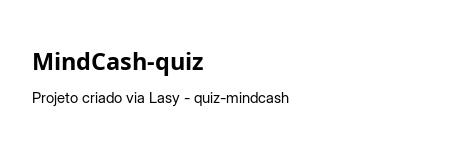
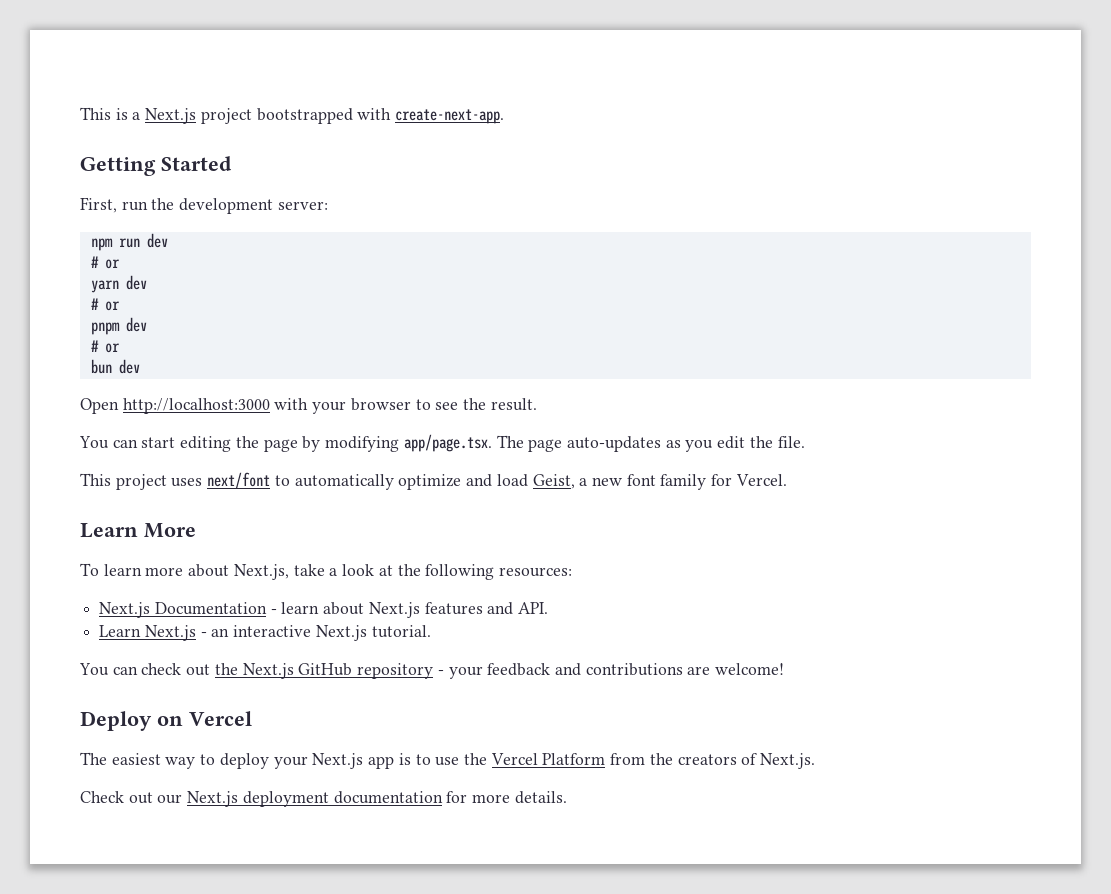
[32,52,203,76] [32,92,290,107] MindCash-quiz // Projeto criado via Lasy - quiz-mindcash -> [80,107,505,124] [80,156,232,176] [80,197,328,214] [90,233,168,251] [90,256,120,269] [90,275,147,293] [90,298,120,311] [90,317,147,335] [90,340,120,353] [90,359,140,374] [80,398,537,414] [79,434,805,452] [80,472,787,490] [80,523,196,538] [80,563,572,580] [99,602,549,618] [99,625,431,641] [79,663,785,679] [80,711,252,731] [80,752,816,769] [80,791,567,807] This is a Next.js project bootstrapped with create-next-app. // Getting Started // First, run the development server: // npm run dev // # or // yarn dev // # or // pnpm dev // # or // bun dev // Open http://localhost:3000 with your browser to see the result. // You can start editing the page by modifying app/page.tsx. The page auto-updates as you edit the file. // This project uses next/font to automatically optimize and load Geist, a new font family for Vercel. // Learn More // To learn more about Next.js, take a look at the following resources: // Next.js Documentation - learn about Next.js features and API. // Learn Next.js - an interactive Next.js tutorial. // You can check out the Next.js GitHub repository - your feedback and contributions are welcome! // Deploy on Vercel // The easiest way to deploy your Next.js app is to use the Vercel Platform from the creators of Next.js. // Check out our Next.js deployment documentation for more details.

